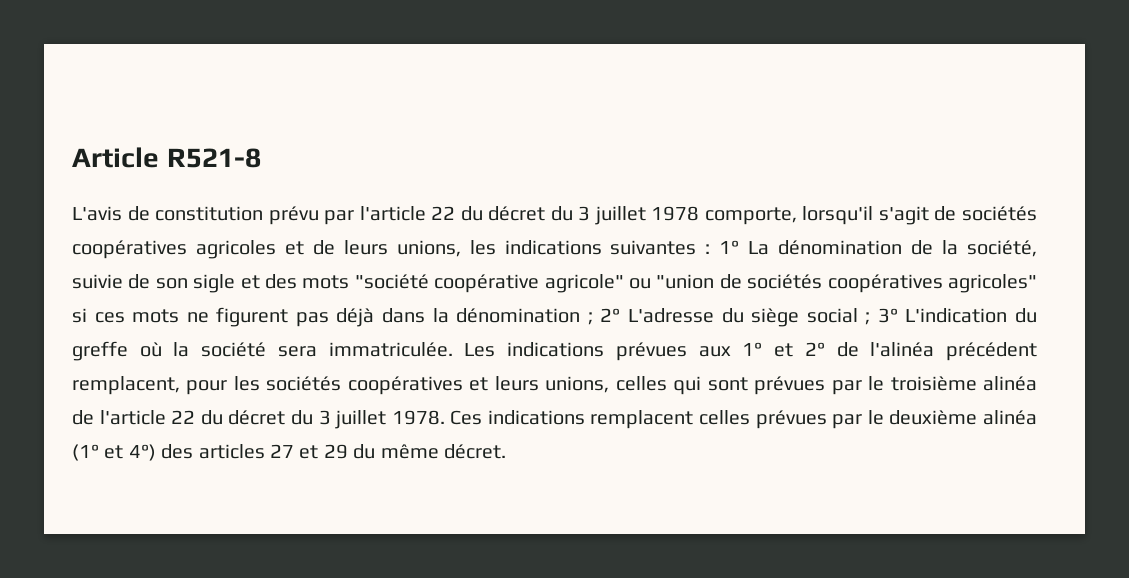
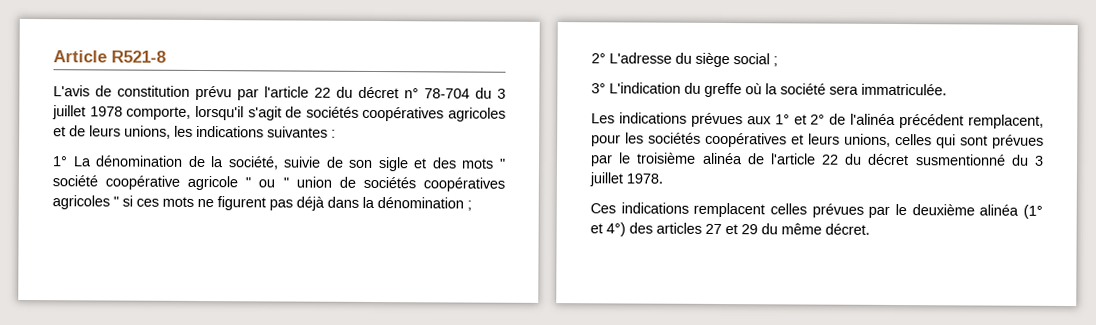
(546, 213) none -> [404,88,470,99] n° 78-704
(711, 249) none -> (336, 133) //
[354,274,1037,293] "société coopérative agricole" ou "union de sociétés coopératives agricoles" -> [499,158,507,169] [52,175,505,192] [52,195,119,210] " société coopérative agricole " ou " union de sociétés coopératives agricoles "
(593, 318) none -> (472, 205) //
(871, 318) none -> (778, 61) //
(453, 349) none -> (947, 89) //
(286, 417) none -> [914,154,1006,166] susmentionné
(445, 417) none -> (663, 178) //

